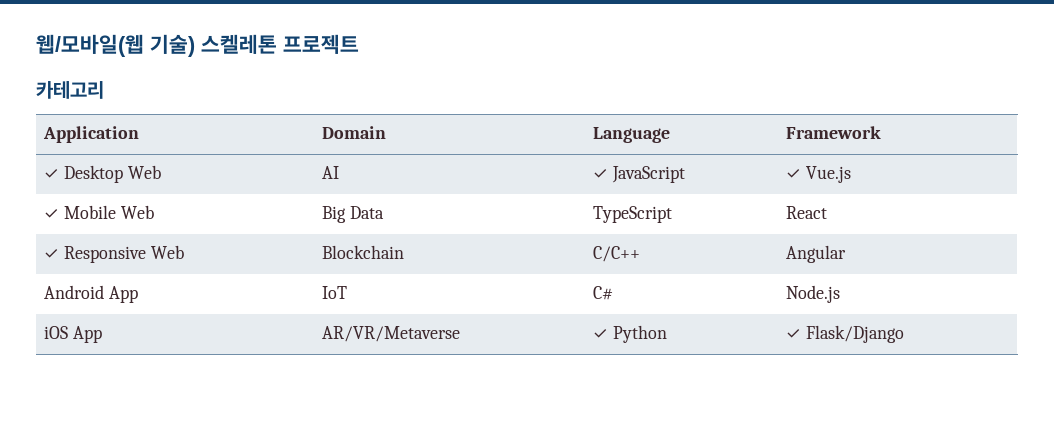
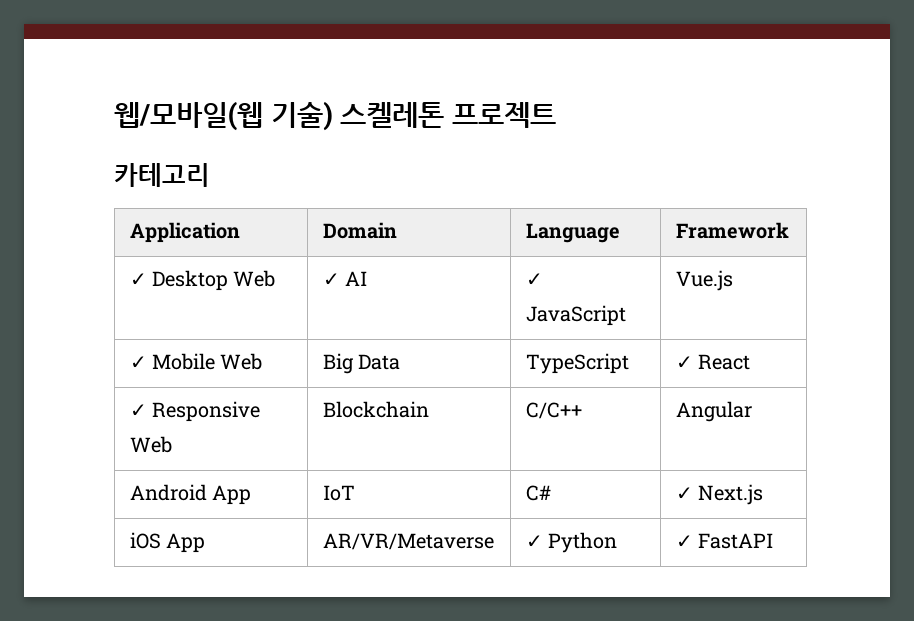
(161, 172) none -> [322,273,340,286] ✓
[786,169,802,179] ✓ -> (626, 315) none
(673, 214) none -> [675,356,693,369] ✓
[786,285,841,303] Node.js -> [675,484,763,505] ✓ Next.js
[805,325,904,343] Flask/Django -> [697,533,773,549] FastAPI

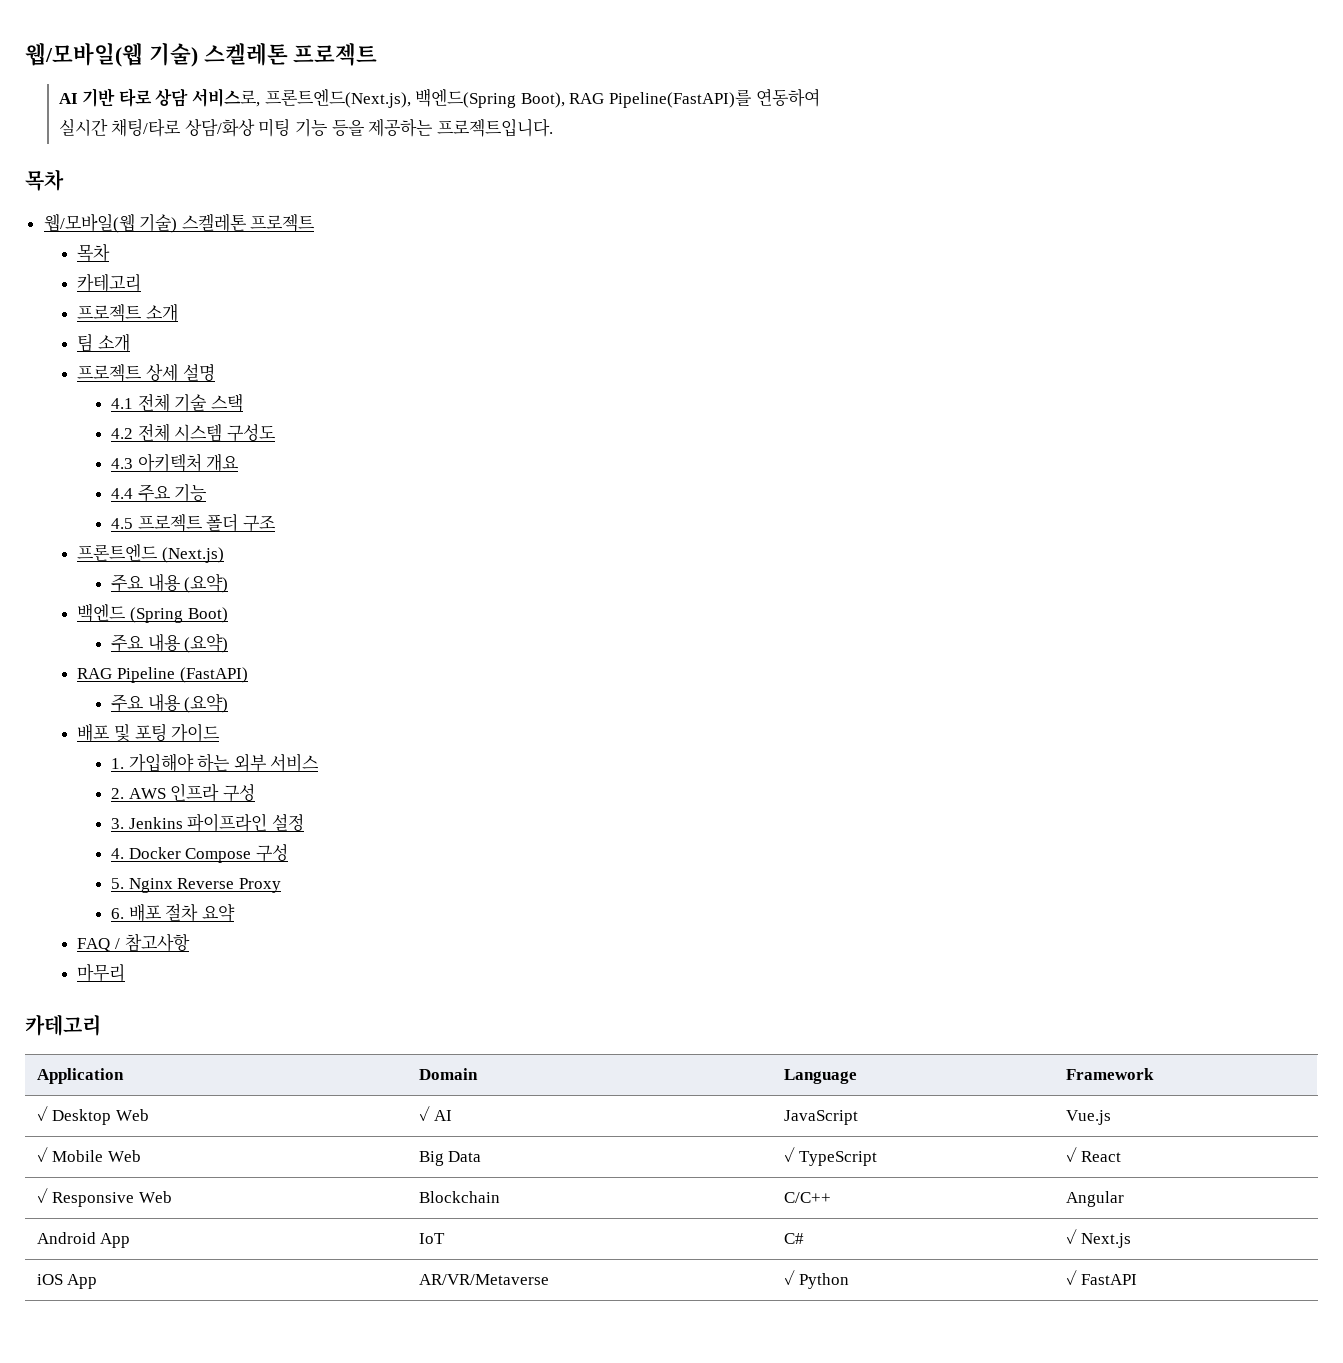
[114,101,556,131] 웹/모바일(웹 기술) 스켈레톤 프로젝트 -> [25,42,378,67] [58,88,820,108] [58,118,553,137] [25,169,64,191] [43,213,316,233] [77,243,111,262] [77,273,142,292] [77,303,178,322] [77,333,130,352] [77,363,215,382] [110,393,243,412] [110,423,276,442] [110,453,240,472] [110,484,208,502] [110,513,276,532] [77,544,224,563] [110,573,229,593] [77,603,228,623] [110,633,229,653] [77,667,248,683] [110,693,229,713] [77,723,221,742] [110,753,320,772] [110,783,255,802] [110,813,304,832] [110,844,288,863] [110,878,281,893] [110,903,235,922] [77,933,190,952] [77,964,126,982] 웹/모바일(웹 기술) 스켈레톤 프로젝트 // AI 기반 타로 상담 서비스로, 프론트엔드(Next.js), 백엔드(Spring Boot), RAG Pipeline(FastAPI)를 연동하여 // 실시간 채팅/타로 상담/화상 미팅 기능 등을 제공하는 프로젝트입니다. // 목차 // 웹/모바일(웹 기술) 스켈레톤 프로젝트 // 목차 // 카테고리 // 프로젝트 소개 // 팀 소개 // 프로젝트 상세 설명 // 4.1 전체 기술 스택 // 4.2 전체 시스템 구성도 // 4.3 아키텍처 개요 // 4.4 주요 기능 // 4.5 프로젝트 폴더 구조 // 프론트엔드 (Next.js) // 주요 내용 (요약) // 백엔드 (Spring Boot) // 주요 내용 (요약) // RAG Pipeline (FastAPI) // 주요 내용 (요약) // 배포 및 포팅 가이드 // 1. 가입해야 하는 외부 서비스 // 2. AWS 인프라 구성 // 3. Jenkins 파이프라인 설정 // 4. Docker Compose 구성 // 5. Nginx Reverse Proxy // 6. 배포 절차 요약 // FAQ / 참고사항 // 마무리
[525,273,543,286] ✓ -> (453, 1115) none
(400, 362) none -> [783,1147,795,1162] ✓

